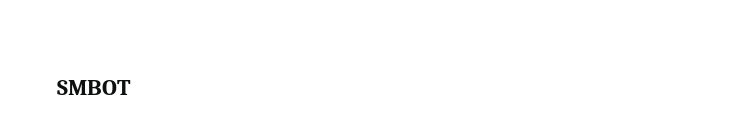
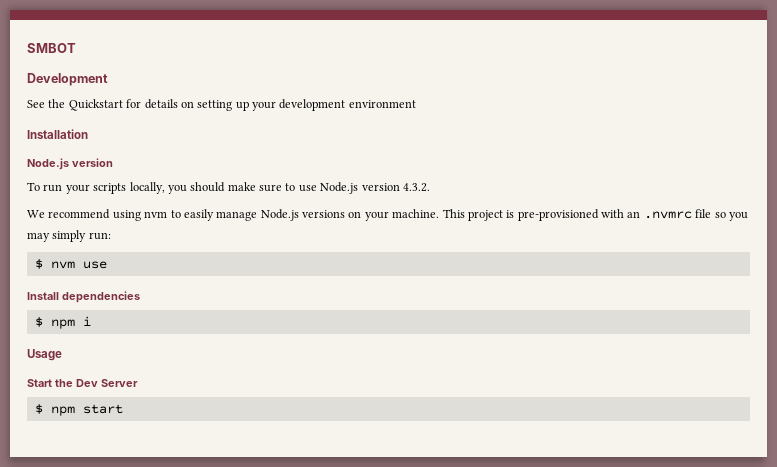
(131, 87) none -> [27,73,108,86] [27,99,416,111] [27,129,88,139] [27,158,113,170] [27,182,430,194] [27,209,748,221] [27,230,111,242] [34,259,107,269] [27,291,140,303] [34,316,91,329] [27,349,62,361] [27,379,138,387] [34,404,123,416] // Development // See the Quickstart for details on setting up your development environment // Installation // Node.js version // To run your scripts locally, you should make sure to use Node.js version 4.3.2. // We recommend using nvm to easily manage Node.js versions on your machine. This project is pre-provisioned with an .nvmrc file so you may simply run: // $ nvm use // Install dependencies // $ npm i // Usage // Start the Dev Server // $ npm start

